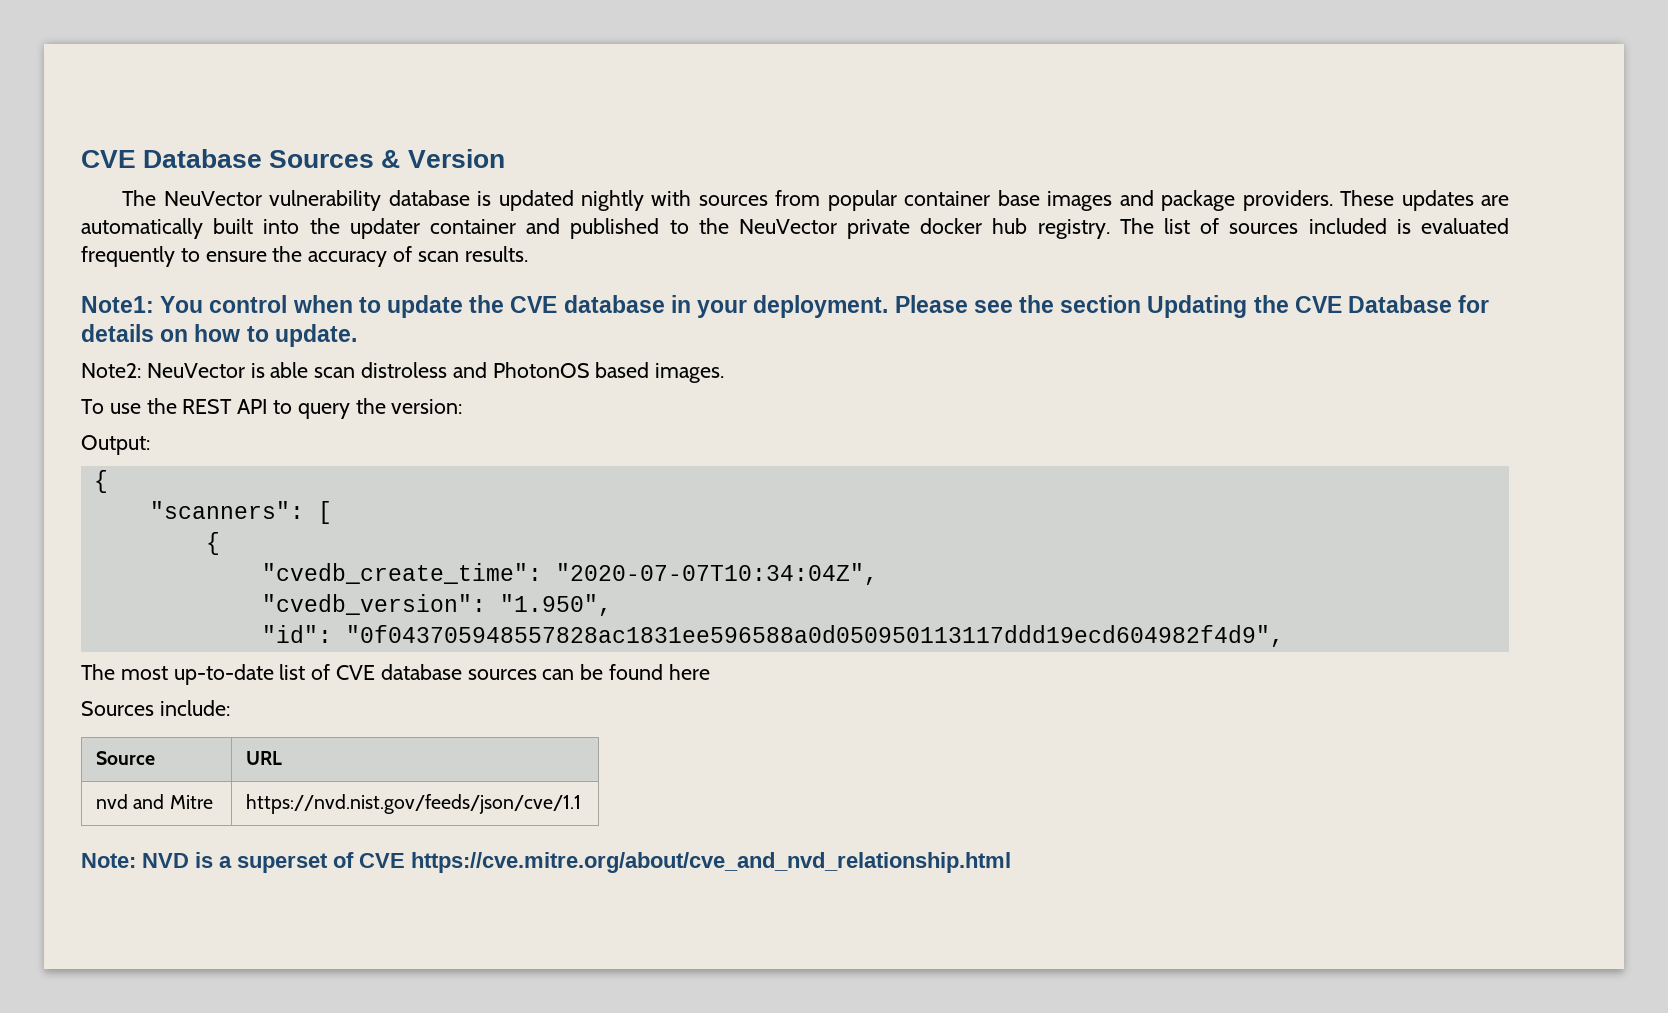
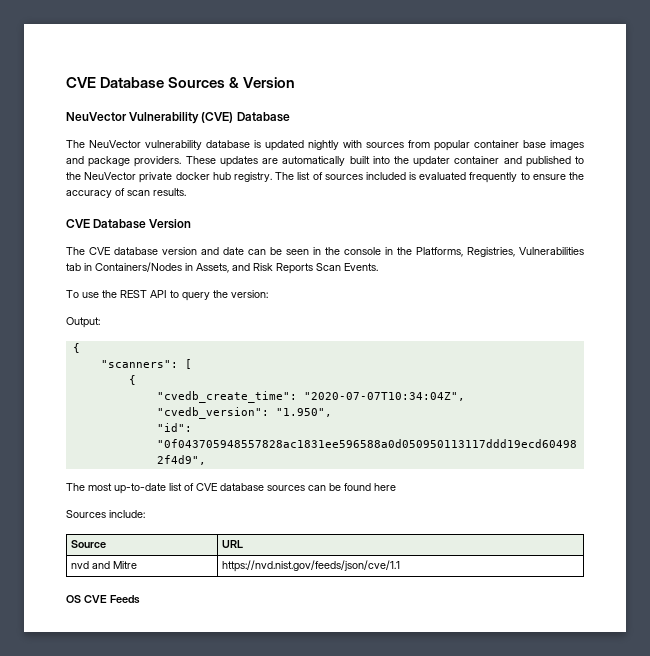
(505, 158) none -> [66,112,290,124] // NeuVector Vulnerability (CVE) Database
[81,295,1490,318] [81,324,357,347] [81,362,725,383] Note1: You control when to update the CVE database in your deployment. Please see the section Updating the CVE Database for details on how to update. // Note2: NeuVector is able scan distroless and PhotonOS based images. -> [66,219,192,229] [66,247,584,257] [66,262,378,274] CVE Database Version // The CVE database version and date can be seen in the console in the Platforms, Registries, Vulnerabilities tab in Containers/Nodes in Assets, and Risk Reports Scan Events.
[81,852,1011,873] Note: NVD is a superset of CVE https://cve.mitre.org/about/cve_and_nvd_relationship.html -> [66,595,140,604] OS CVE Feeds

